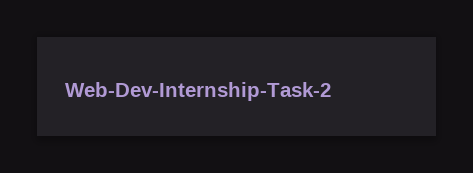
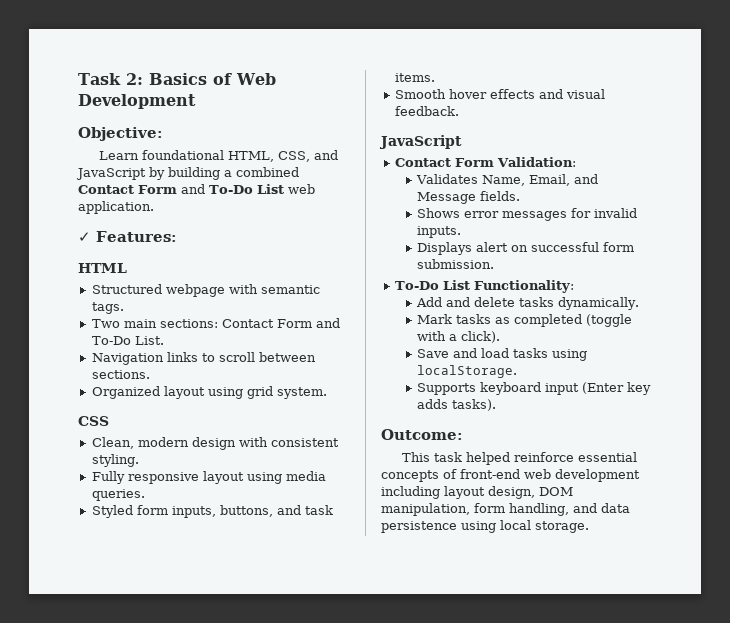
[65,82,331,101] Web-Dev-Internship-Task-2 -> [78,73,276,85] [78,94,196,109] [78,127,163,141] [98,150,338,162] [76,167,299,180] [78,184,315,194] [78,201,154,214] [78,231,177,242] [78,263,127,273] [91,284,320,297] [91,302,124,314] [91,318,340,328] [91,336,164,345] [91,352,316,365] [91,370,150,379] [91,386,327,399] [78,416,109,426] [91,437,339,450] [91,454,139,467] [91,471,326,484] [91,489,145,501] [91,505,333,518] [394,73,435,82] [394,89,605,99] [394,106,459,116] [379,135,462,149] [394,157,576,167] [416,174,599,186] [417,191,521,204] [417,208,638,221] [417,226,462,238] [417,242,635,255] [417,259,495,269] [394,280,574,293] [416,297,640,310] [417,314,633,327] [417,331,501,343] [417,348,588,361] [417,365,518,378] [417,382,652,395] [417,399,497,411] [381,429,463,440] [401,452,637,465] [381,469,640,482] [381,486,573,499] [381,503,630,516] [381,520,589,533] Task 2: Basics of Web Development // Objective: // Learn foundational HTML, CSS, and JavaScript by building a combined Contact Form and To-Do List web application. // ✓ Features: // HTML // Structured webpage with semantic tags. // Two main sections: Contact Form and To-Do List. // Navigation links to scroll between sections. // Organized layout using grid system. // CSS // Clean, modern design with consistent styling. // Fully responsive layout using media queries. // Styled form inputs, buttons, and task items. // Smooth hover effects and visual feedback. // JavaScript // Contact Form Validation: // Validates Name, Email, and Message fields. // Shows error messages for invalid inputs. // Displays alert on successful form submission. // To-Do List Functionality: // Add and delete tasks dynamically. // Mark tasks as completed (toggle with a click). // Save and load tasks using localStorage. // Supports keyboard input (Enter key adds tasks). // Outcome: // This task helped reinforce essential concepts of front-end web development including layout design, DOM manipulation, form handling, and data persistence using local storage.

